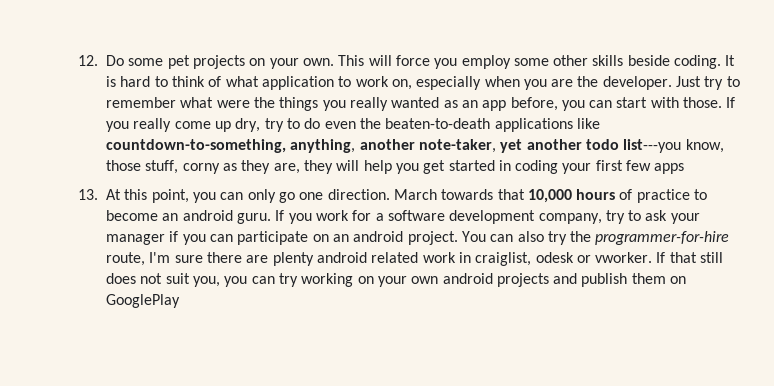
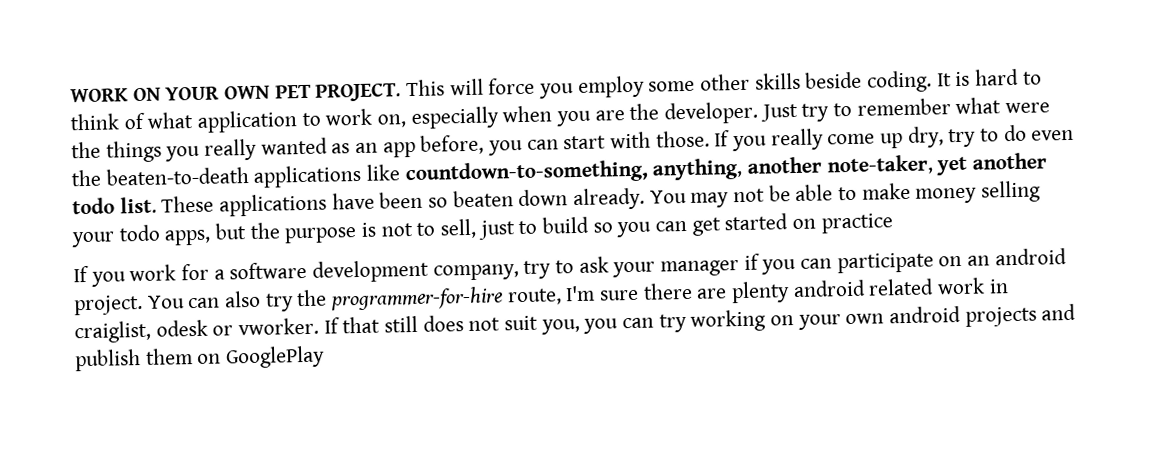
[78,55,334,69] 12. Do some pet projects on your own. -> [70,83,402,103] WORK ON YOUR OWN PET PROJECT.
[623,139,724,153] [106,160,685,174] [78,189,708,203] [106,210,271,224] list---you know, those stuff, corny as they are, they will help you get started in coding your first few apps // 13. At this point, you can only go one direction. March towards that 10,000 hours of practice to become an android guru. -> [119,180,1042,217] [71,213,893,248] list. These applications have been so beaten down already. You may not be able to make money selling your todo apps, but the purpose is not to sell, just to build so you can get started on practice //

